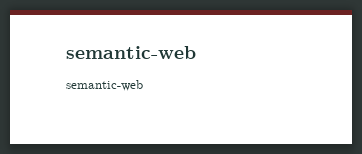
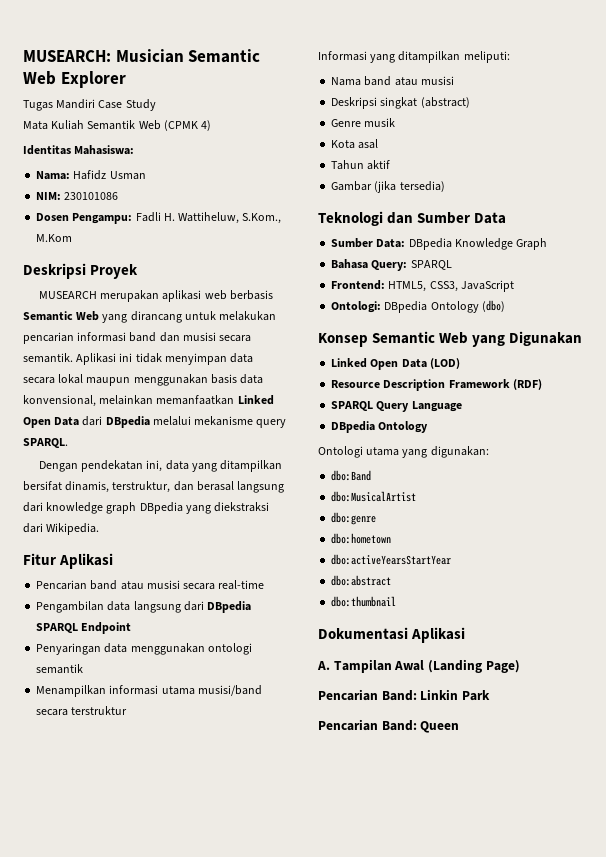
[66,46,196,59] [66,80,143,91] semantic-web // semantic-web -> [23,49,261,63] [23,71,126,88] [23,99,156,111] [23,120,212,131] [23,145,135,155] [36,170,146,180] [36,192,119,200] [36,212,282,224] [36,234,73,242] [23,263,139,279] [38,290,273,302] [23,311,277,323] [23,332,252,344] [23,353,254,365] [23,374,264,386] [23,395,274,407] [23,416,287,428] [23,438,68,448] [38,460,283,472] [23,481,285,493] [23,502,270,514] [23,523,100,535] [23,553,114,569] [36,580,265,590] [36,601,252,613] [36,622,132,634] [36,643,252,655] [36,664,84,674] [36,685,262,697] [36,706,128,716] [318,51,510,63] [331,76,454,86] [331,97,470,109] [331,118,396,127] [331,139,379,149] [331,160,391,170] [331,181,445,193] [318,211,507,226] [331,238,548,250] [331,259,452,271] [331,280,514,292] [331,300,505,313] [318,331,583,347] [331,358,460,370] [331,379,542,391] [331,401,462,412] [331,421,429,433] [318,446,489,458] [331,470,372,481] [331,491,417,502] [331,512,377,525] [331,533,392,544] [331,554,452,565] [331,575,392,586] [331,596,397,607] [318,627,466,643] [317,659,520,673] [318,689,490,701] [318,719,460,733] MUSEARCH: Musician Semantic Web Explorer // Tugas Mandiri Case Study // Mata Kuliah Semantik Web (CPMK 4) // Identitas Mahasiswa: // Nama: Hafidz Usman // NIM: 230101086 // Dosen Pengampu: Fadli H. Wattiheluw, S.Kom., M.Kom // Deskripsi Proyek // MUSEARCH merupakan aplikasi web berbasis Semantic Web yang dirancang untuk melakukan pencarian informasi band dan musisi secara semantik. Aplikasi ini tidak menyimpan data secara lokal maupun menggunakan basis data konvensional, melainkan memanfaatkan Linked Open Data dari DBpedia melalui mekanisme query SPARQL. // Dengan pendekatan ini, data yang ditampilkan bersifat dinamis, terstruktur, dan berasal langsung dari knowledge graph DBpedia yang diekstraksi dari Wikipedia. // Fitur Aplikasi // Pencarian band atau musisi secara real-time // Pengambilan data langsung dari DBpedia SPARQL Endpoint // Penyaringan data menggunakan ontologi semantik // Menampilkan informasi utama musisi/band secara terstruktur // Informasi yang ditampilkan meliputi: // Nama band atau musisi // Deskripsi singkat (abstract) // Genre musik // Kota asal // Tahun aktif // Gambar (jika tersedia) // Teknologi dan Sumber Data // Sumber Data: DBpedia Knowledge Graph // Bahasa Query: SPARQL // Frontend: HTML5, CSS3, JavaScript // Ontologi: DBpedia Ontology (dbo) // Konsep Semantic Web yang Digunakan // Linked Open Data (LOD) // Resource Description Framework (RDF) // SPARQL Query Language // DBpedia Ontology // Ontologi utama yang digunakan: // dbo:Band // dbo:MusicalArtist // dbo:genre // dbo:hometown // dbo:activeYearsStartYear // dbo:abstract // dbo:thumbnail // Dokumentasi Aplikasi // A. Tampilan Awal (Landing Page) // Pencarian Band: Linkin Park // Pencarian Band: Queen

